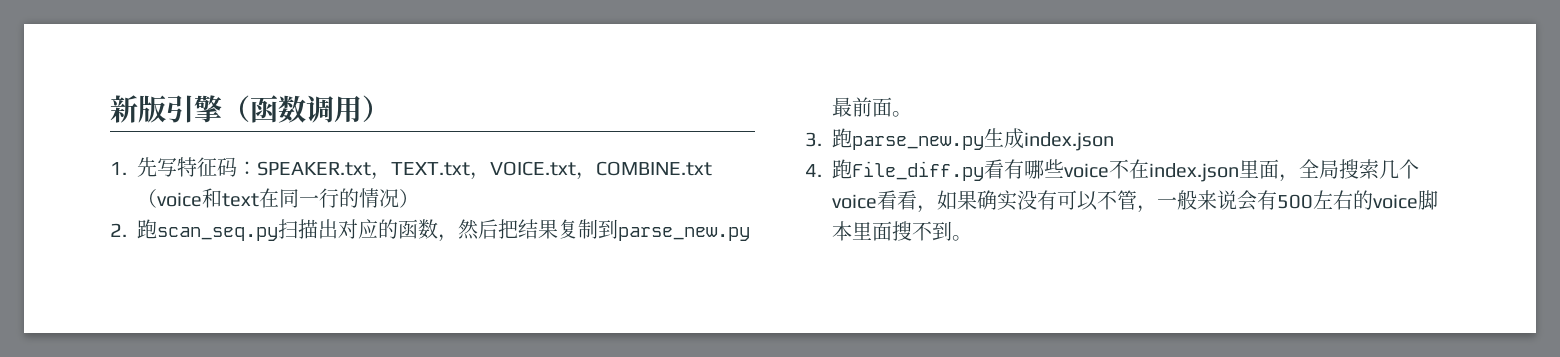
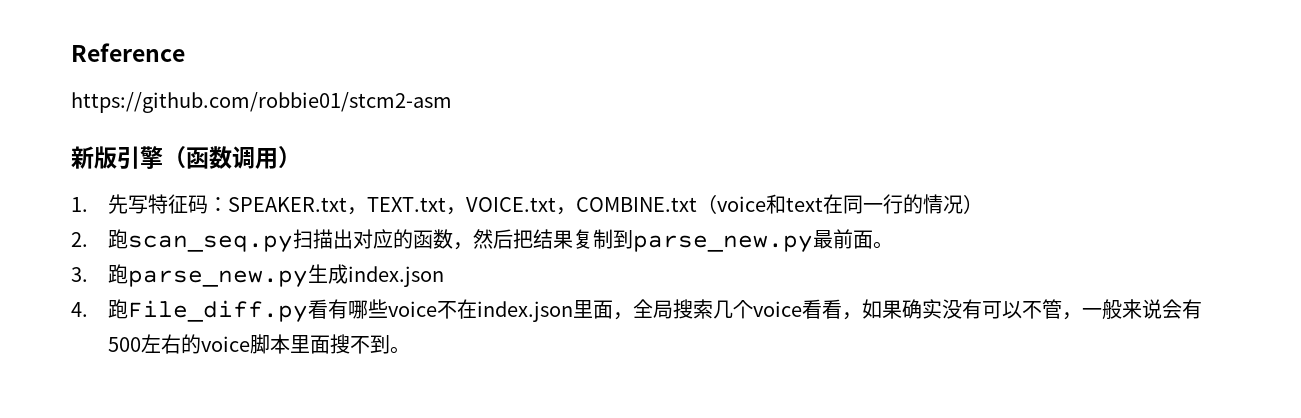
(110, 109) none -> [71,43,185,62] [71,92,452,113] Reference // https://github.com/robbie01/stcm2-asm //

